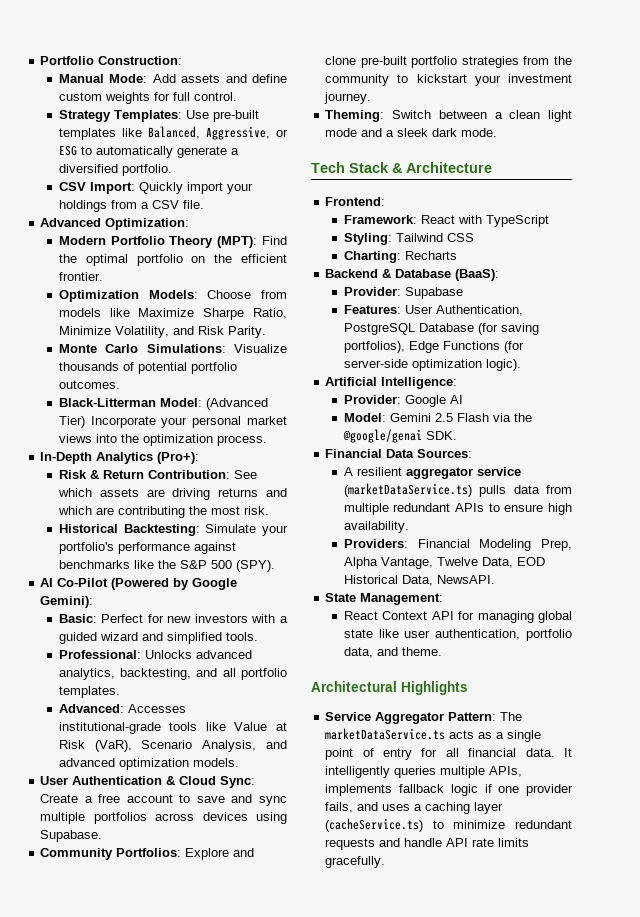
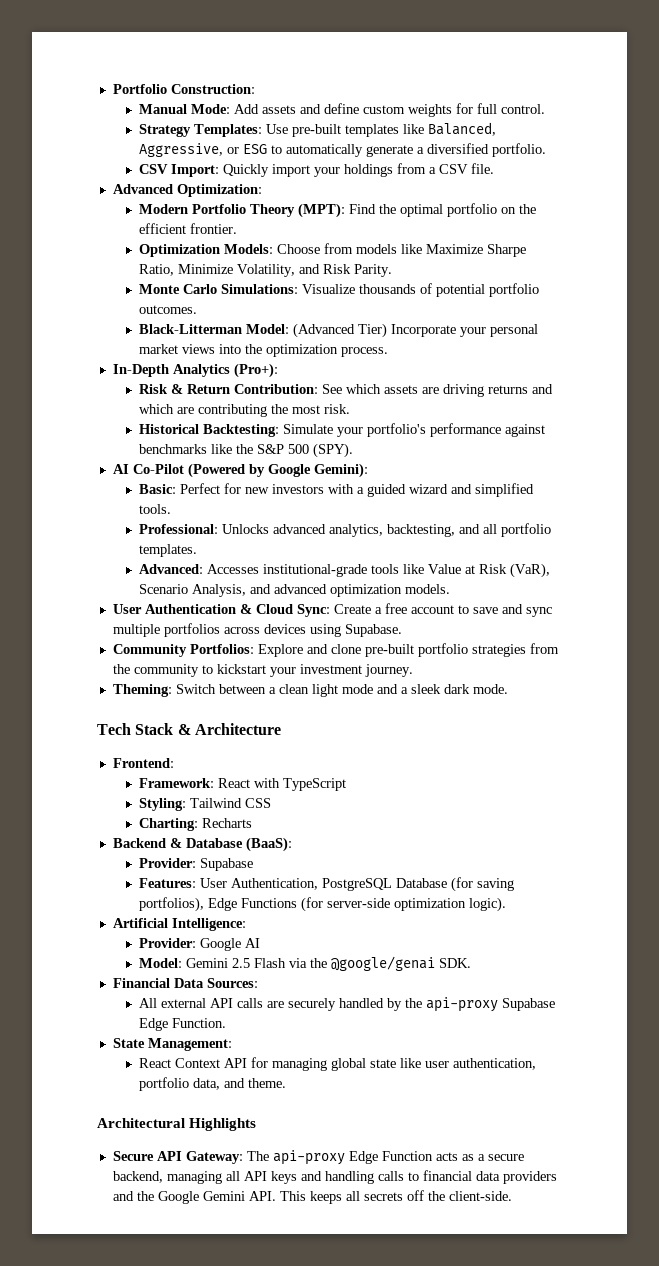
[343,467,521,479] [343,483,572,497] [343,503,572,515] [343,521,409,533] [343,539,572,551] [343,557,545,569] [343,575,495,586] A resilient aggregator service (marketDataService.ts) pulls data from multiple redundant APIs to ensure high availability. // Providers: Financial Modeling Prep, Alpha Vantage, Twelve Data, EOD Historical Data, NewsAPI. -> [139,997,556,1012] [139,1018,227,1031] All external API calls are securely handled by the api-proxy Supabase Edge Function.
[325,712,523,724] [325,728,542,742] [325,748,572,760] [325,766,523,778] [325,784,573,796] [325,802,504,814] [325,818,572,832] [325,838,530,850] [325,856,386,868] Service Aggregator Pattern: The marketDataService.ts acts as a single point of entry for all financial data. It intelligently queries multiple APIs, implements fallback logic if one provider fails, and uses a caching layer (cacheService.ts) to minimize redundant requests and handle API rate limits gracefully. -> [112,1150,524,1165] [112,1170,557,1184] [112,1190,512,1204] Secure API Gateway: The api-proxy Edge Function acts as a secure backend, managing all API keys and handling calls to financial data providers and the Google Gemini API. This keeps all secrets off the client-side.

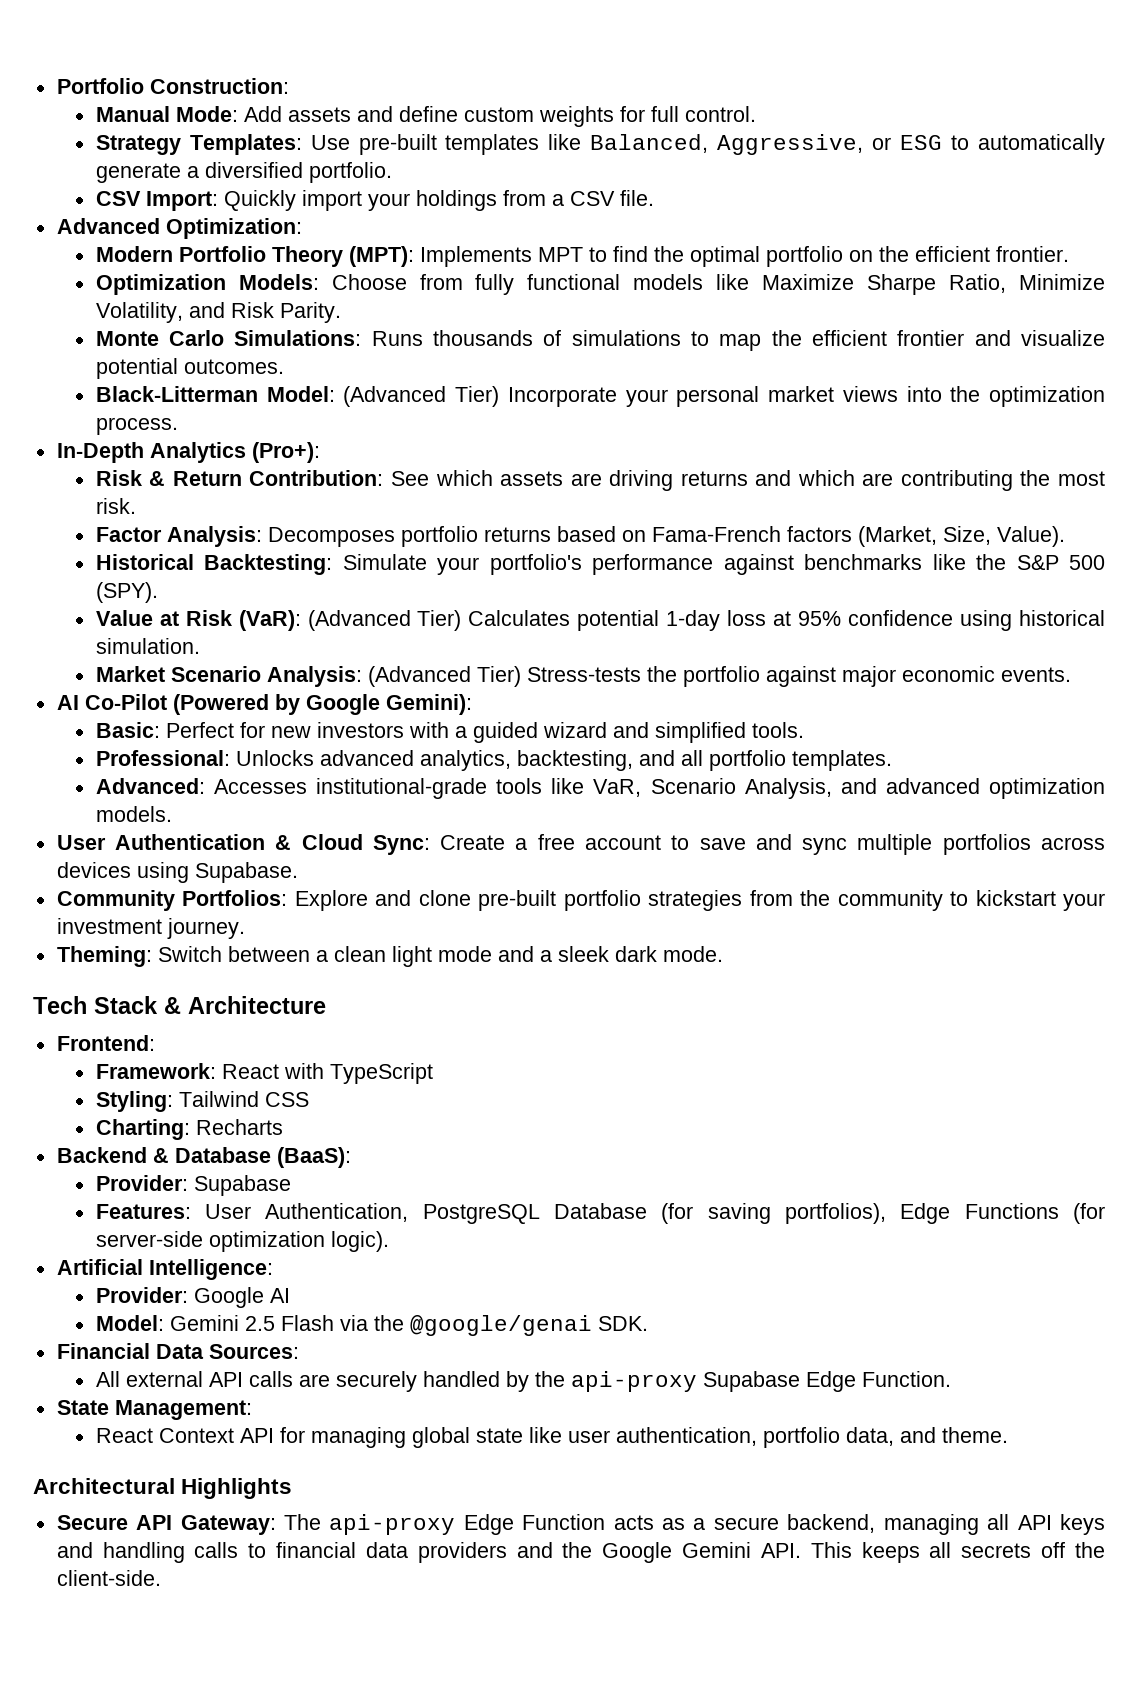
[349,204,377,214] Find -> [419,246,648,267] Implements MPT to find
(354, 248) none -> [475,274,621,295] fully functional
[302,284,356,294] Visualize -> [371,331,423,346] Runs
[436,283,540,297] potential portfolio -> [571,330,1106,351] [95,358,178,379] simulations to map the efficient frontier and visualize potential
(351, 409) none -> [95,526,1065,547] // Factor Analysis: Decomposes portfolio returns based on Fama-French factors (Market, Size, Value).
(354, 450) none -> [95,610,1105,631] [95,638,200,654] [95,666,1071,687] // Value at Risk (VaR): (Advanced Tier) Calculates potential 1-day loss at 95% confidence using historical simulation. // Market Scenario Analysis: (Advanced Tier) Stress-tests the portfolio against major economic events.
[428,563,551,578] Value at Risk (VaR), -> [593,779,642,797] VaR,

